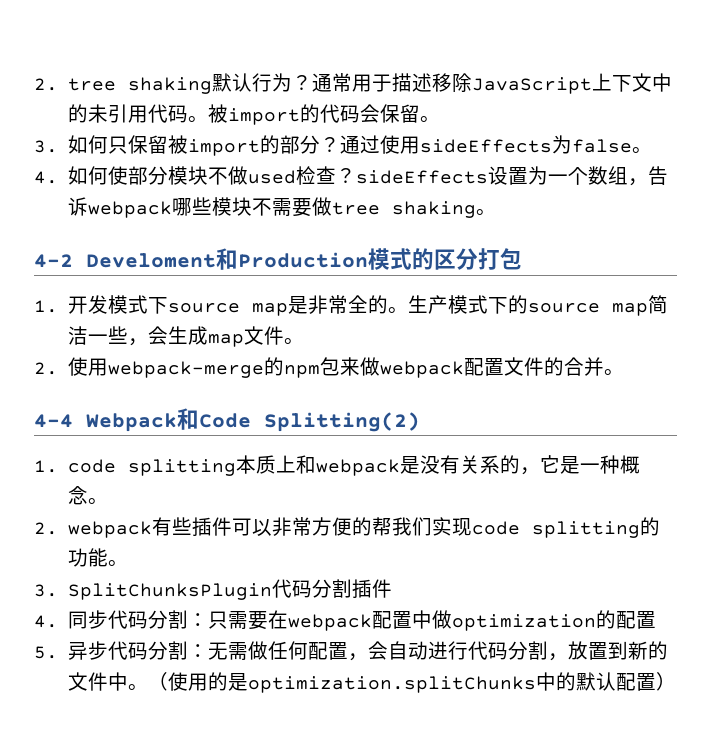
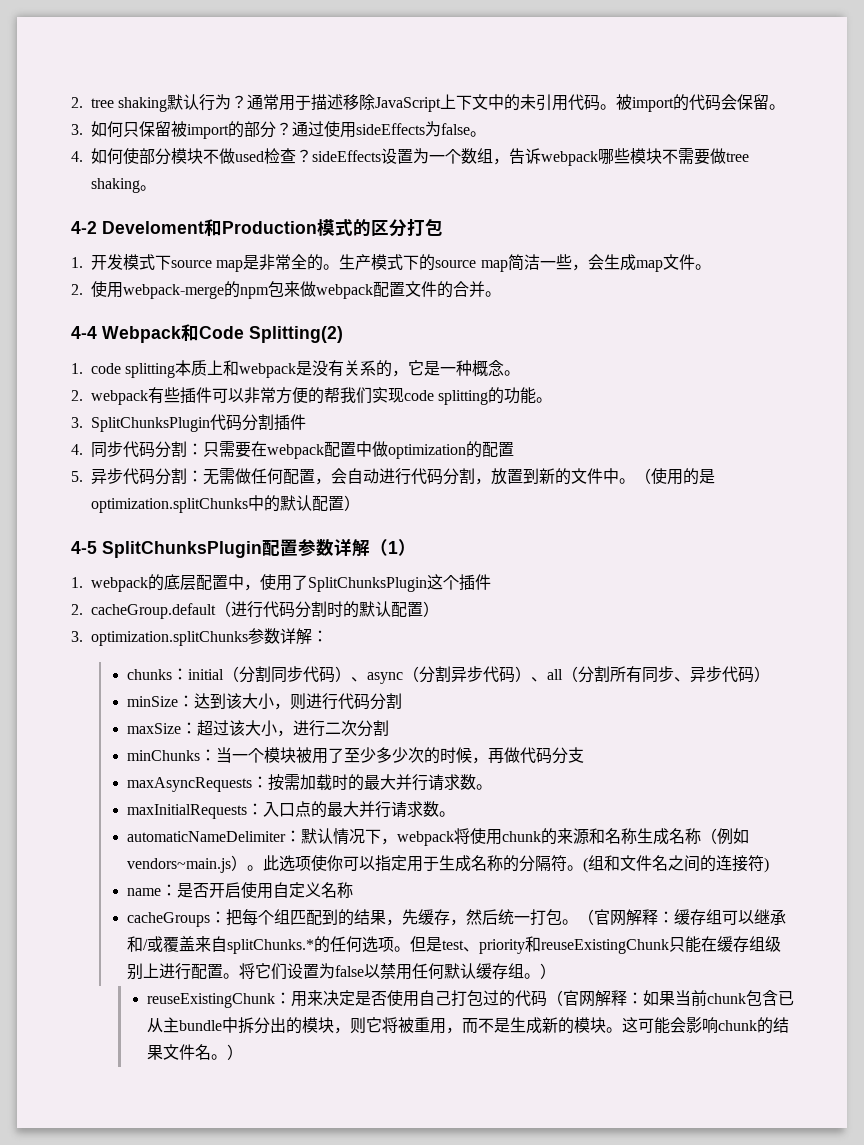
(676, 681) none -> [71,538,416,558] [71,574,491,592] [71,601,439,619] [71,628,328,646] [127,666,771,684] [127,693,403,710] [127,720,390,737] [127,747,585,764] [127,774,493,792] [127,801,456,819] [127,828,750,846] [127,855,770,873] [127,882,354,899] [127,909,787,927] [127,936,782,954] [127,963,557,980] [146,990,794,1008] [146,1017,789,1034] [146,1044,243,1060] // 4-5 SplitChunksPlugin配置参数详解（1） // 1. webpack的底层配置中，使用了SplitChunksPlugin这个插件 // 2. cacheGroup.default（进行代码分割时的默认配置） // 3. optimization.splitChunks参数详解： // chunks：initial（分割同步代码）、async（分割异步代码）、all（分割所有同步、异步代码） // minSize：达到该大小，则进行代码分割 // maxSize：超过该大小，进行二次分割 // minChunks：当一个模块被用了至少多少次的时候，再做代码分支 // maxAsyncRequests：按需加载时的最大并行请求数。 // maxInitialRequests：入口点的最大并行请求数。 // automaticNameDelimiter：默认情况下，webpack将使用chunk的来源和名称生成名称（例如vendors~main.js）。此选项使你可以指定用于生成名称的分隔符。(组和文件名之间的连接符) // name：是否开启使用自定义名称 // cacheGroups：把每个组匹配到的结果，先缓存，然后统一打包。（官网解释：缓存组可以继承和/或覆盖来自splitChunks.*的任何选项。但是test、priority和reuseExistingChunk只能在缓存组级别上进行配置。将它们设置为false以禁用任何默认缓存组。） // reuseExistingChunk：用来决定是否使用自己打包过的代码（官网解释：如果当前chunk包含已从主bundle中拆分出的模块，则它将被重用，而不是生成新的模块。这可能会影响chunk的结果文件名。）

